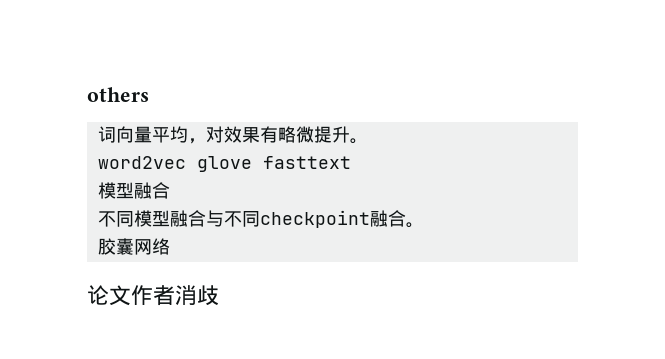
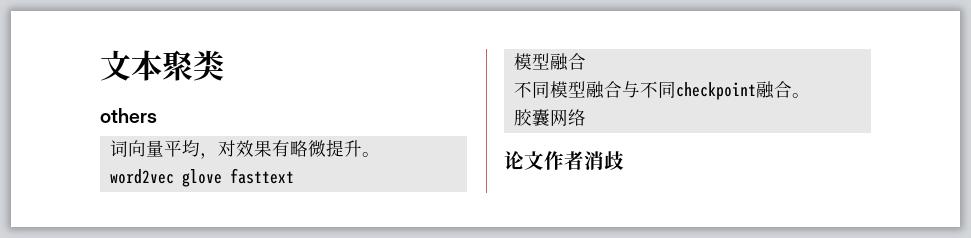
(87, 94) none -> [100,50,224,81] 文本聚类 //

